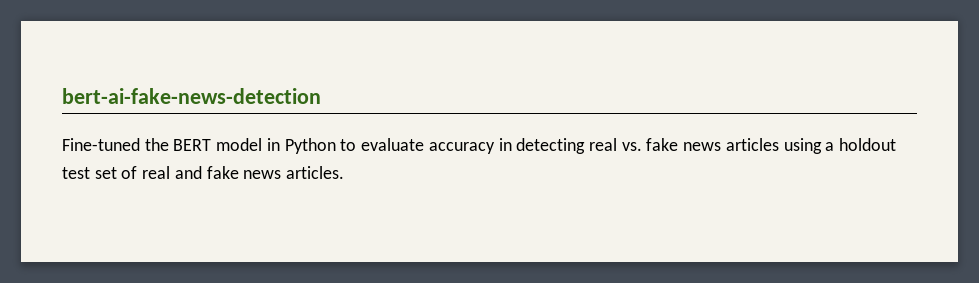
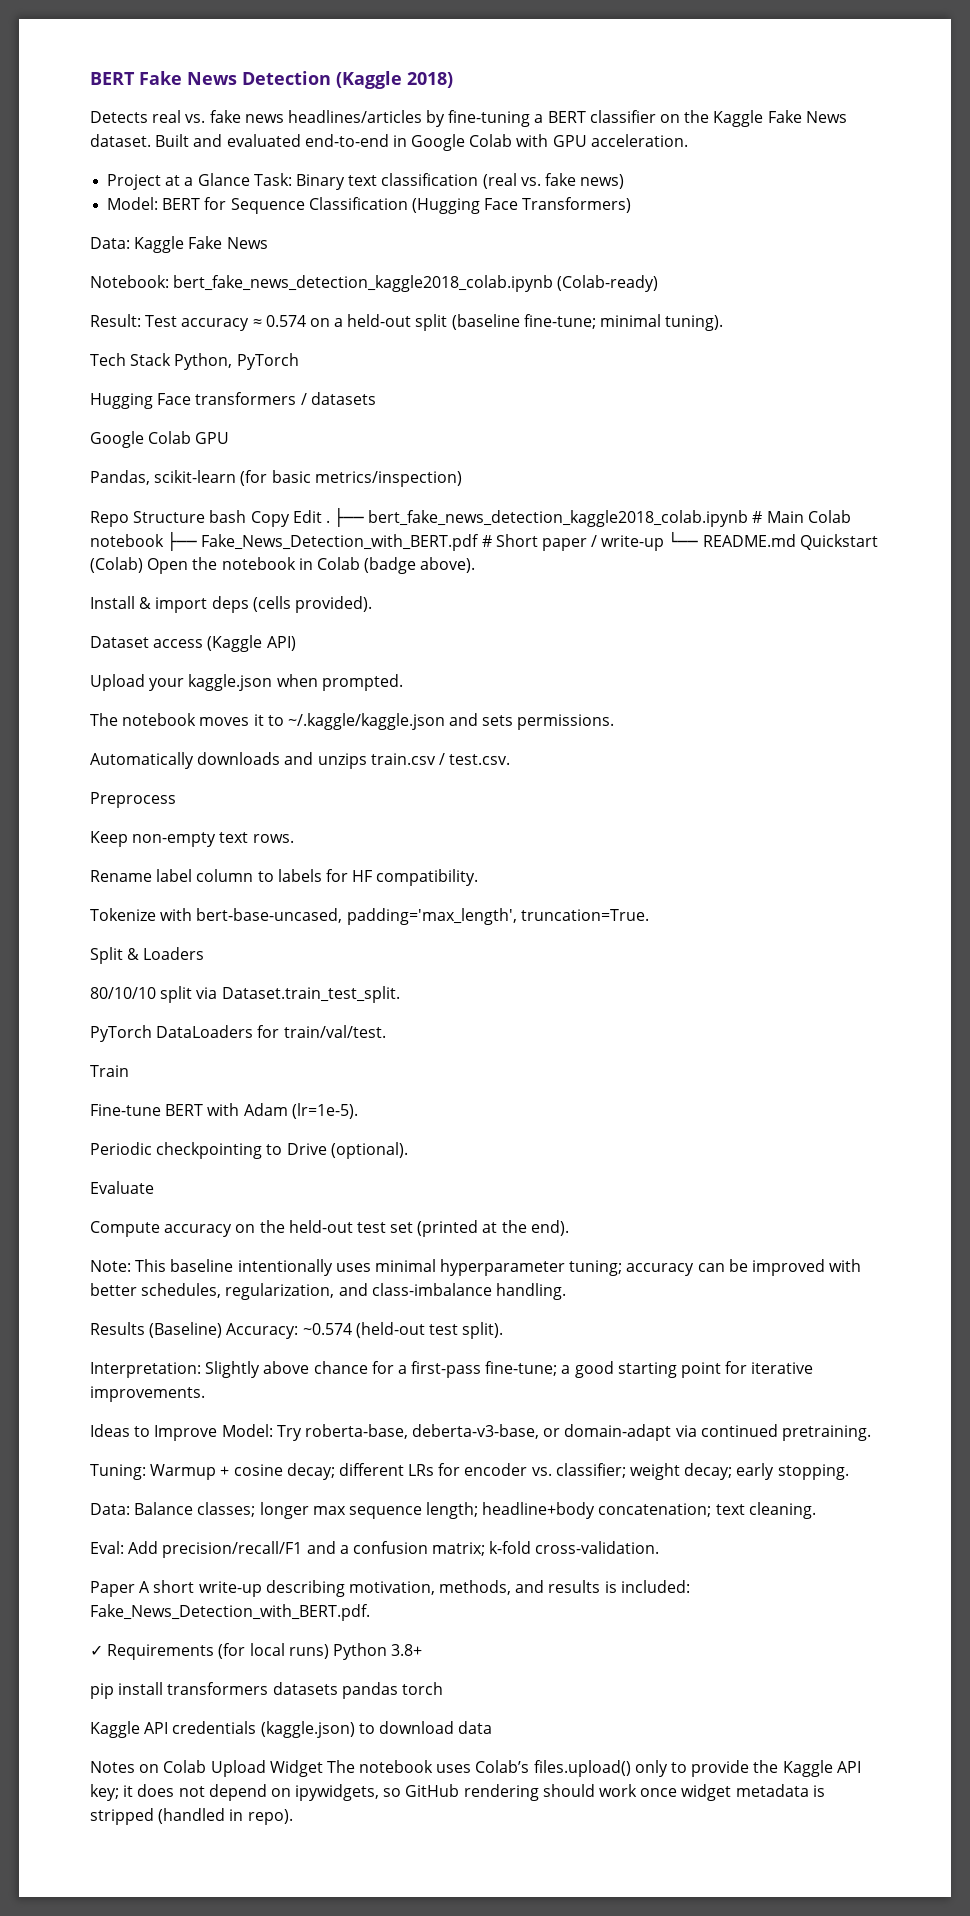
[62,88,321,104] [62,138,897,154] [62,166,345,179] bert-ai-fake-news-detection // Fine-tuned the BERT model in Python to evaluate accuracy in detecting real vs. fake news articles using a holdout test set of real and fake news articles. -> [90,71,453,89] [90,110,847,127] [90,134,688,151] [107,173,625,190] [107,197,632,214] [90,236,268,253] [90,275,659,292] [90,314,724,331] [90,353,299,370] [90,392,376,409] [90,431,230,448] [90,470,462,487] [90,507,851,527] [90,531,878,551] [90,557,476,574] [90,596,372,613] [90,635,296,652] [90,674,403,691] [90,713,615,730] [90,752,511,769] [90,792,176,808] [90,831,294,847] [90,869,479,886] [90,908,649,925] [90,947,205,964] [90,986,400,1003] [90,1025,386,1042] [90,1065,129,1077] [90,1103,358,1119] [90,1142,408,1159] [90,1181,154,1194] [90,1220,569,1237] [90,1259,862,1276] [90,1283,566,1300] [90,1322,504,1339] [90,1361,814,1378] [90,1386,205,1402] [90,1424,872,1441] [90,1463,849,1480] [90,1502,816,1519] [90,1541,660,1558] [90,1580,690,1597] [90,1604,370,1621] [90,1643,423,1660] [90,1682,443,1699] [90,1721,493,1738] [90,1760,861,1777] [90,1784,825,1801] [90,1808,293,1825] BERT Fake News Detection (Kaggle 2018) // Detects real vs. fake news headlines/articles by fine-tuning a BERT classifier on the Kaggle Fake News dataset. Built and evaluated end-to-end in Google Colab with GPU acceleration. // Project at a Glance Task: Binary text classification (real vs. fake news) // Model: BERT for Sequence Classification (Hugging Face Transformers) // Data: Kaggle Fake News // Notebook: bert_fake_news_detection_kaggle2018_colab.ipynb (Colab-ready) // Result: Test accuracy ≈ 0.574 on a held-out split (baseline fine-tune; minimal tuning). // Tech Stack Python, PyTorch // Hugging Face transformers / datasets // Google Colab GPU // Pandas, scikit-learn (for basic metrics/inspection) // Repo Structure bash Copy Edit . ├── bert_fake_news_detection_kaggle2018_colab.ipynb # Main Colab notebook ├── Fake_News_Detection_with_BERT.pdf # Short paper / write-up └── README.md Quickstart (Colab) Open the notebook in Colab (badge above). // Install & import deps (cells provided). // Dataset access (Kaggle API) // Upload your kaggle.json when prompted. // The notebook moves it to ~/.kaggle/kaggle.json and sets permissions. // Automatically downloads and unzips train.csv / test.csv. // Preprocess // Keep non-empty text rows. // Rename label column to labels for HF compatibility. // Tokenize with bert-base-uncased, padding='max_length', truncation=True. // Split & Loaders // 80/10/10 split via Dataset.train_test_split. // PyTorch DataLoaders for train/val/test. // Train // Fine-tune BERT with Adam (lr=1e-5). // Periodic checkpointing to Drive (optional). // Evaluate // Compute accuracy on the held-out test set (printed at the end). // Note: This baseline intentionally uses minimal hyperparameter tuning; accuracy can be improved with better schedules, regularization, and class-imbalance handling. // Results (Baseline) Accuracy: ~0.574 (held-out test split). // Interpretation: Slightly above chance for a first-pass fine-tune; a good starting point for iterative improvements. // Ideas to Improve Model: Try roberta-base, deberta-v3-base, or domain-adapt via continued pretraining. // Tuning: Warmup + cosine decay; different LRs for encoder vs. classifier; weight decay; early stopping. // Data: Balance classes; longer max sequence length; headline+body concatenation; text cleaning. // Eval: Add precision/recall/F1 and a confusion matrix; k-fold cross-validation. // Paper A short write-up describing motivation, methods, and results is included: Fake_News_Detection_with_BERT.pdf. // ✓ Requirements (for local runs) Python 3.8+ // pip install transformers datasets pandas torch // Kaggle API credentials (kaggle.json) to download data // Notes on Colab Upload Widget The notebook uses Colab’s files.upload() only to provide the Kaggle API key; it does not depend on ipywidgets, so GitHub rendering should work once widget metadata is stripped (handled in repo).

